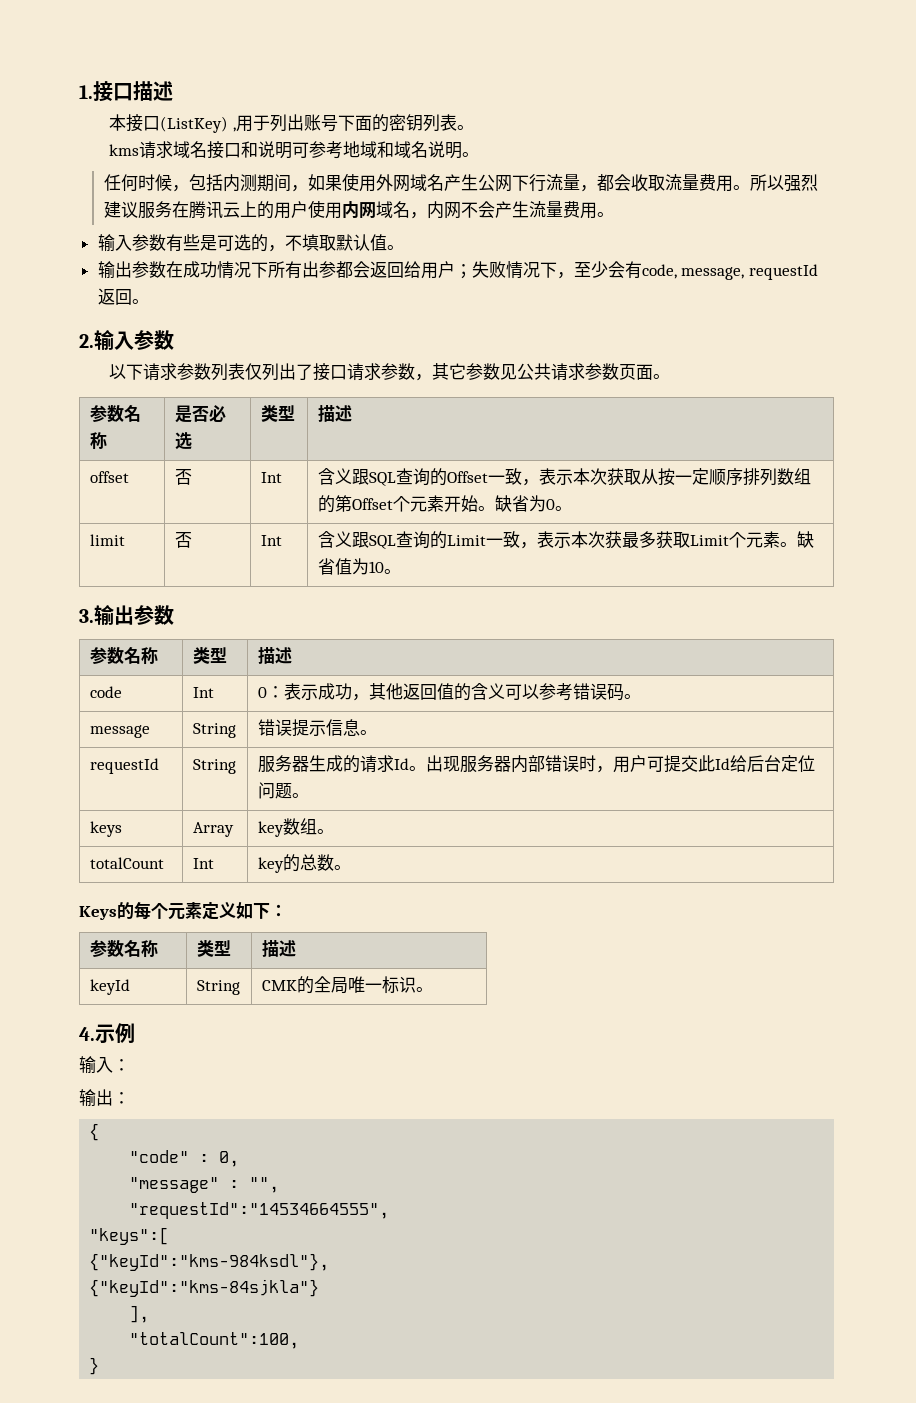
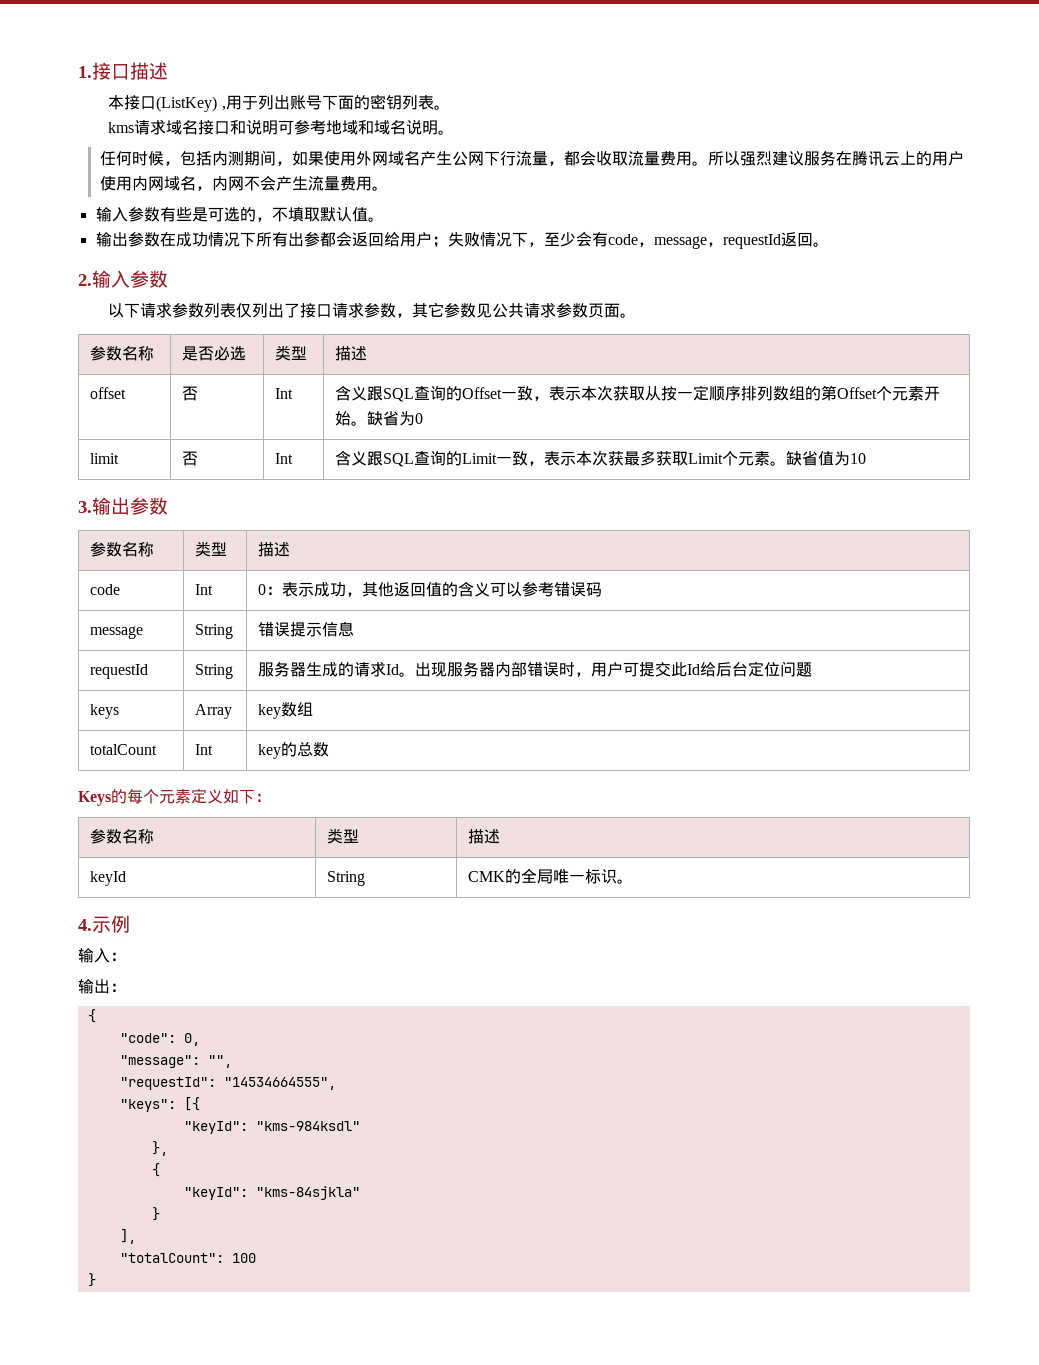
[641,264,745,280] code, message, -> [607,234,723,249] code，message，
[554,506,572,511] 。 -> (424, 418) none
[383,569,401,574] 。 -> (867, 458) none
[623,694,641,699] 。 -> (603, 589) none
[359,730,377,735] 。 -> (355, 629) none
[291,793,309,798] 。 -> (813, 669) none
[316,829,334,834] 。 -> (314, 709) none
[333,865,351,870] 。 -> (330, 749) none
[129,1150,210,1163] "code" : -> [119,1033,176,1043] "code":
[129,1177,240,1193] "message" : -> [119,1055,200,1068] "message":
[129,1202,390,1219] [89,1227,170,1245] [89,1253,330,1271] [89,1279,320,1297] "requestId":"14534664555", // "keys":[ // {"keyId":"kms-984ksdl"}, // {"keyId":"kms-84sjkla"} -> [119,1077,336,1090] [119,1097,200,1112] [183,1121,360,1134] [151,1141,168,1156] [151,1163,160,1177] [183,1186,360,1200] [151,1207,160,1221] "requestId": "14534664555", // "keys": [{ // "keyId": "kms-984ksdl" // }, // { // "keyId": "kms-84sjkla" // }
[129,1332,300,1349] "totalCount":100, -> [119,1253,256,1263] "totalCount": 100

